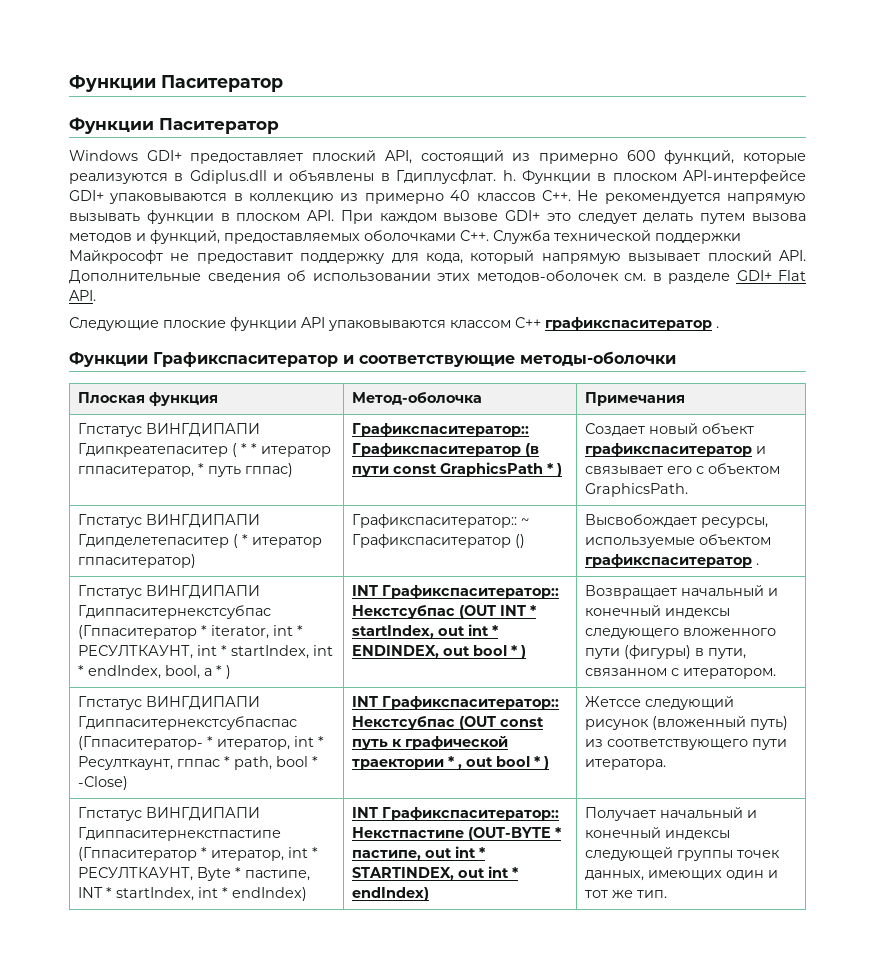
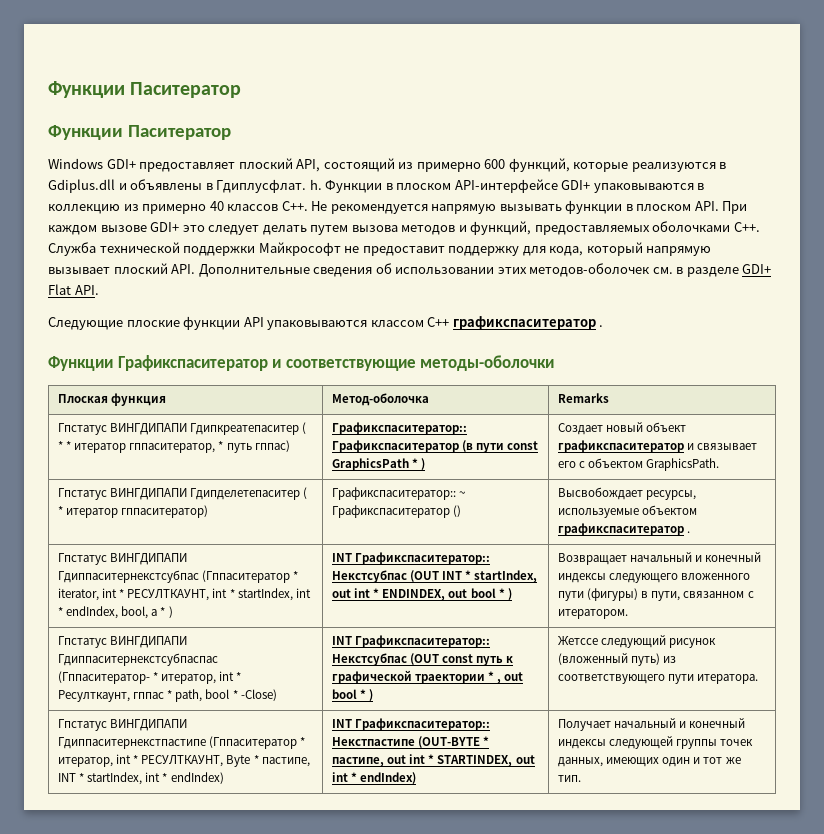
[584,392,685,406] Примечания -> [558,393,610,403] Remarks

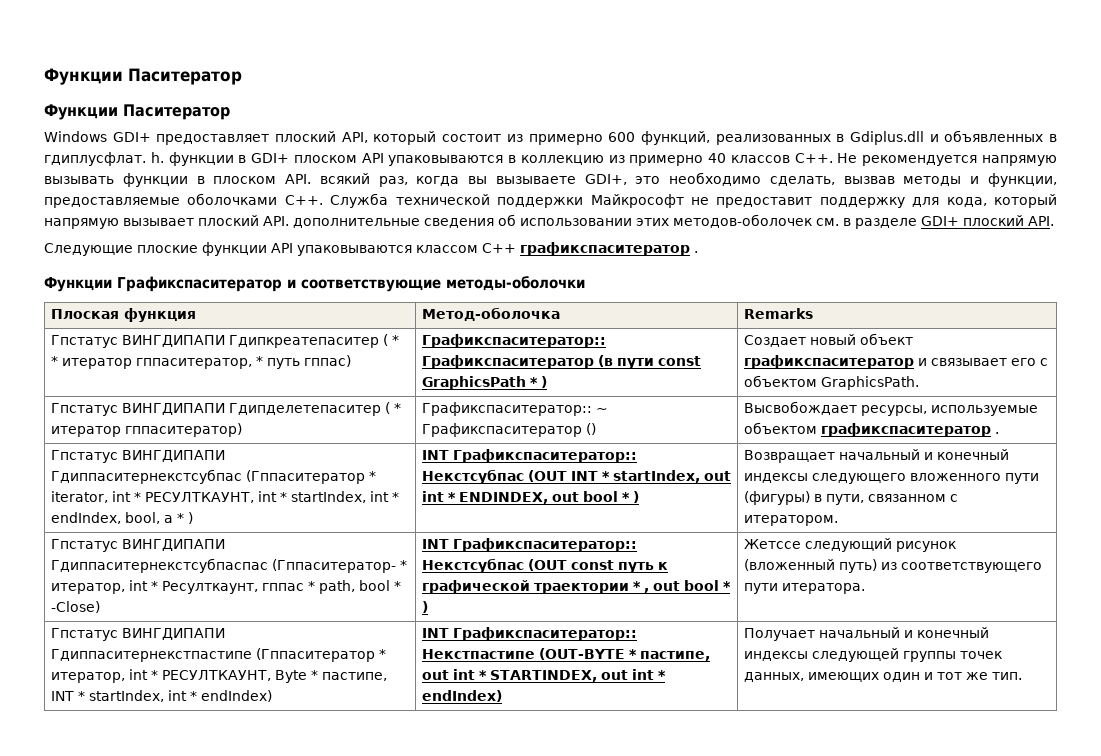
[323,158,395,172] состоящий -> [373,131,502,145] который состоит
[573,162,716,172] которые реализуются -> [715,134,831,145] реализованных
[130,179,591,193] объявлены в Гдиплусфлат. h. Функции в плоском API-интерфейсе GDI+ -> [944,130,1057,142] [44,152,384,166] объявленных в гдиплусфлат. h. функции в GDI+ плоском API
[722,201,748,214] [48,221,650,235] При каждом вызове GDI+ это следует делать путем вызова методов и функций, предоставляемых -> [319,172,1057,187] [44,197,180,208] всякий раз, когда вы вызываете GDI+, это необходимо сделать, вызвав методы и функции, предоставляемые
[198,264,310,277] Дополнительные -> [293,218,420,228] дополнительные
[48,284,71,295] Flat -> [963,215,1024,226] плоский

